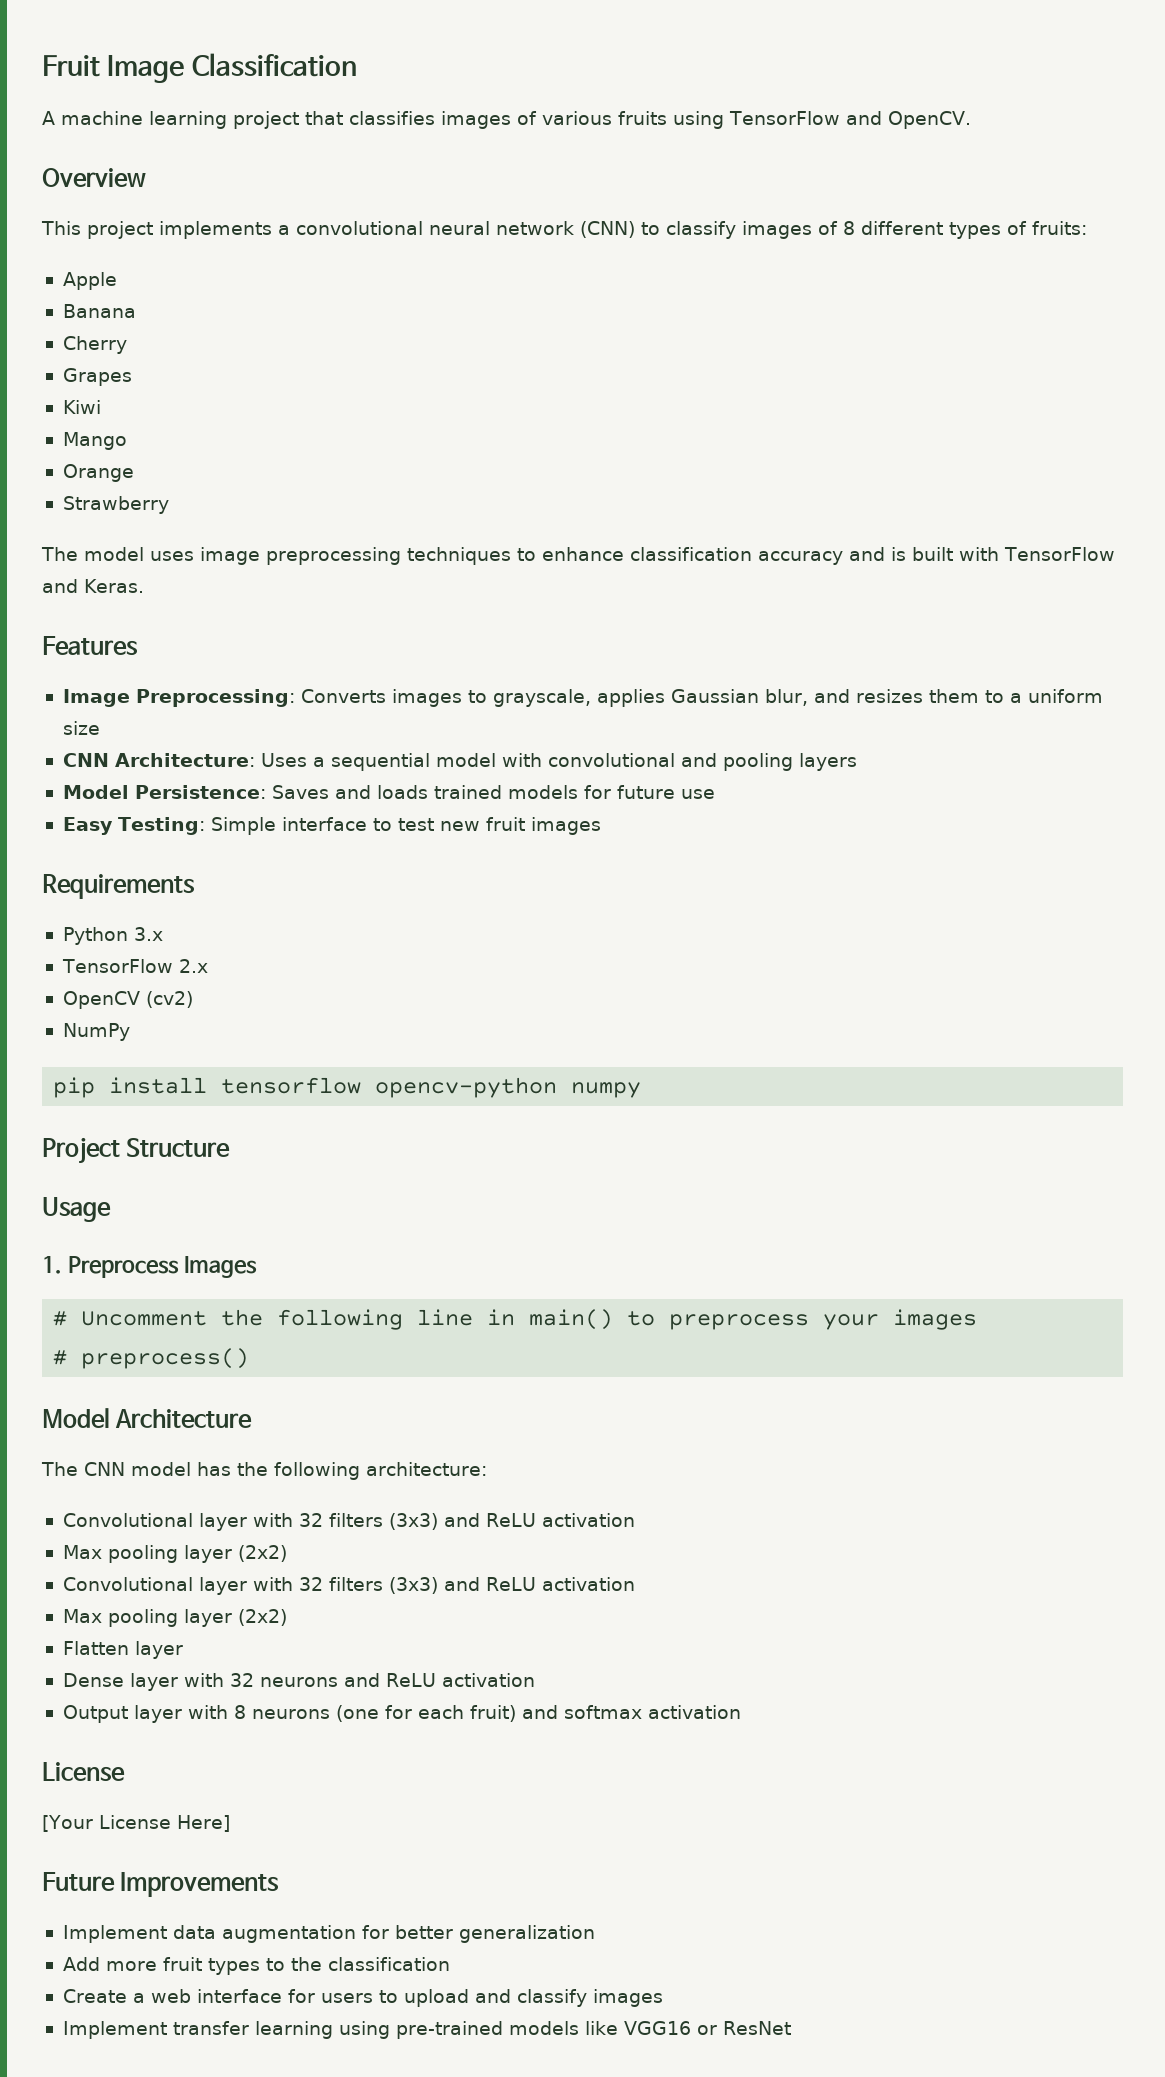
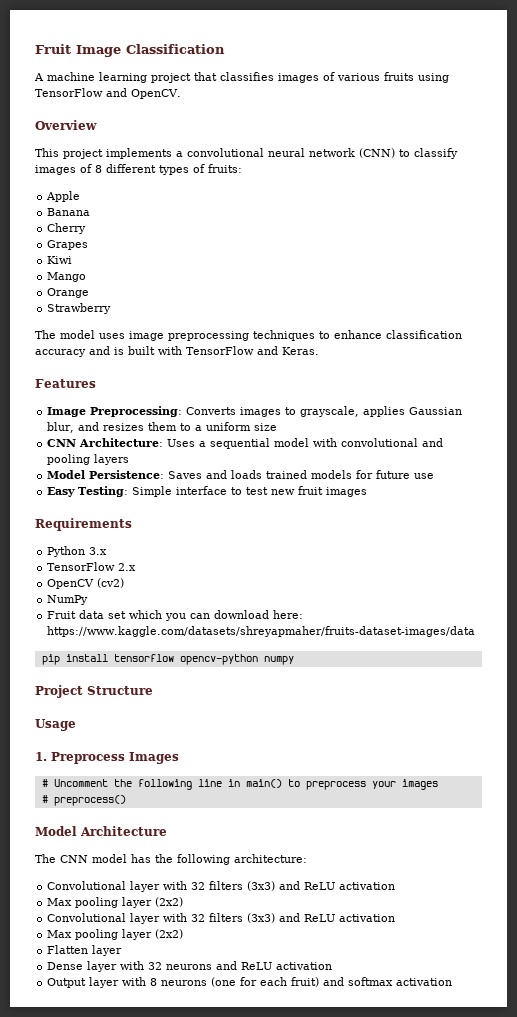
(130, 1032) none -> [47,610,304,621] [47,626,476,637] // Fruit data set which you can download here: https://www.kaggle.com/datasets/shreyapmaher/fruits-dataset-images/data
[42,1762,125,1782] [42,1815,230,1832] [42,1872,280,1897] [62,1925,595,1943] [62,1957,450,1975] [62,1989,663,2007] [62,2021,791,2039] // License // [Your License Here] // Future Improvements // Implement data augmentation for better generalization // Add more fruit types to the classification // Create a web interface for users to upload and classify images // Implement transfer learning using pre-trained models like VGG16 or ResNet -> (453, 982) none

